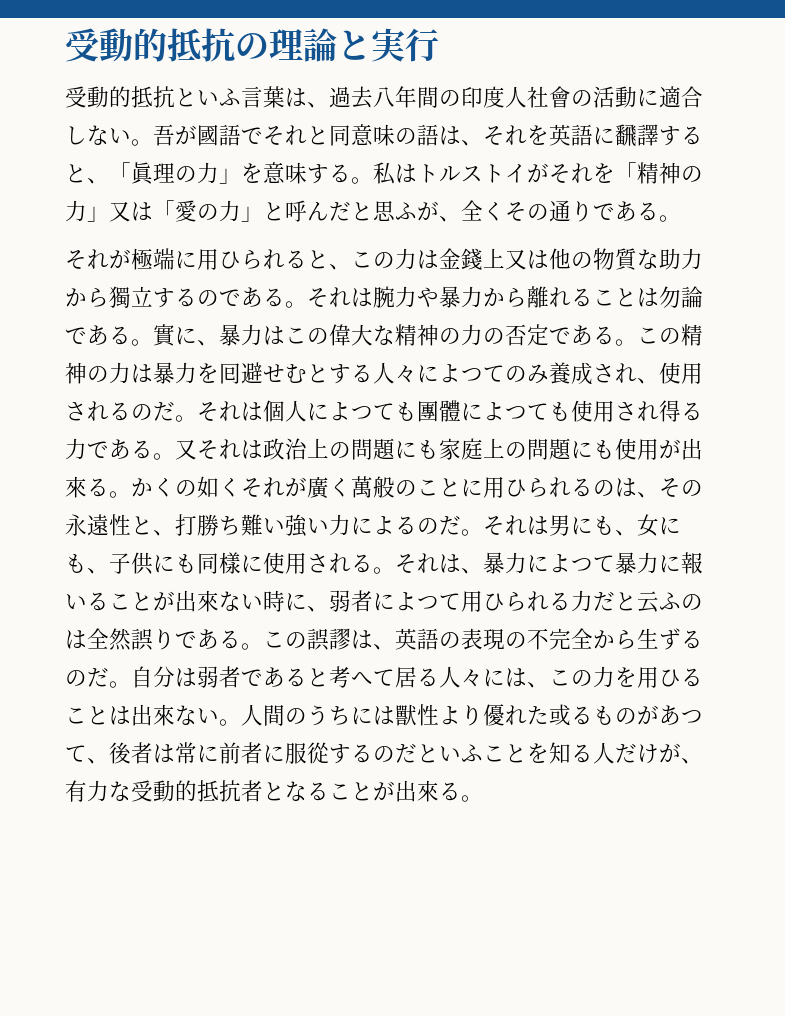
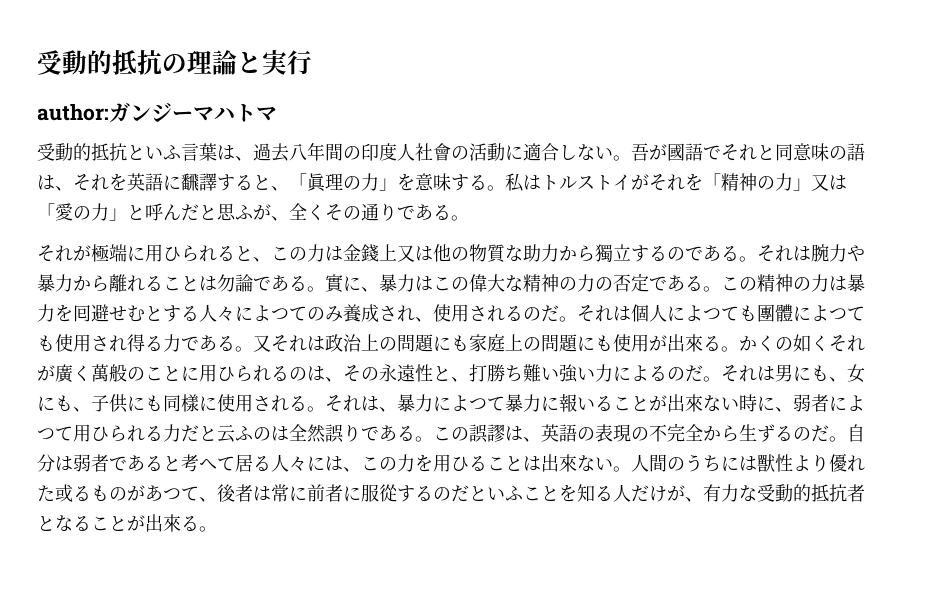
(439, 45) none -> [37,102,277,123] // author:ガンジーマハトマ

